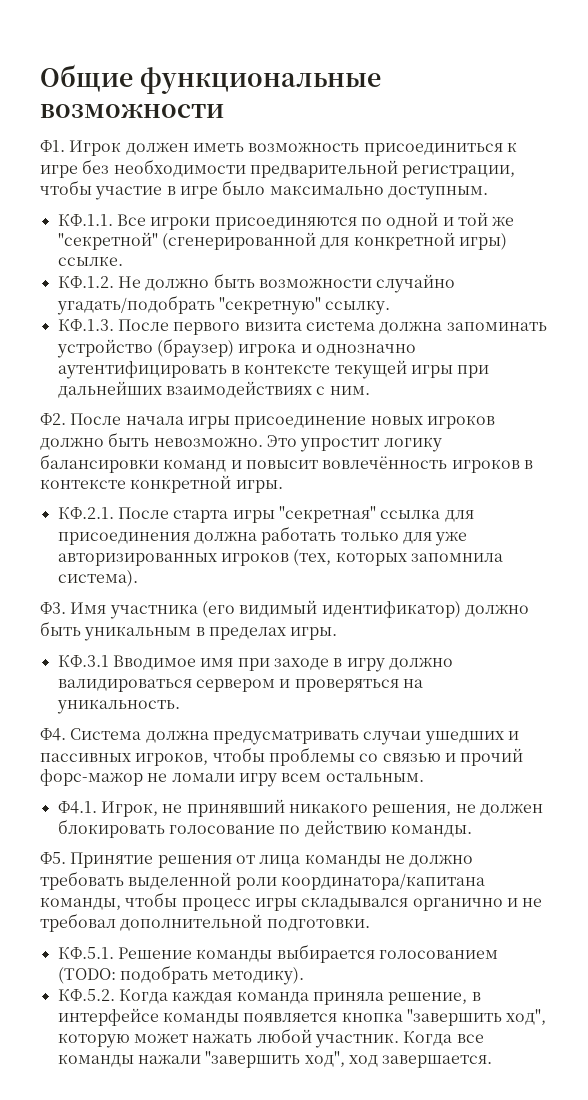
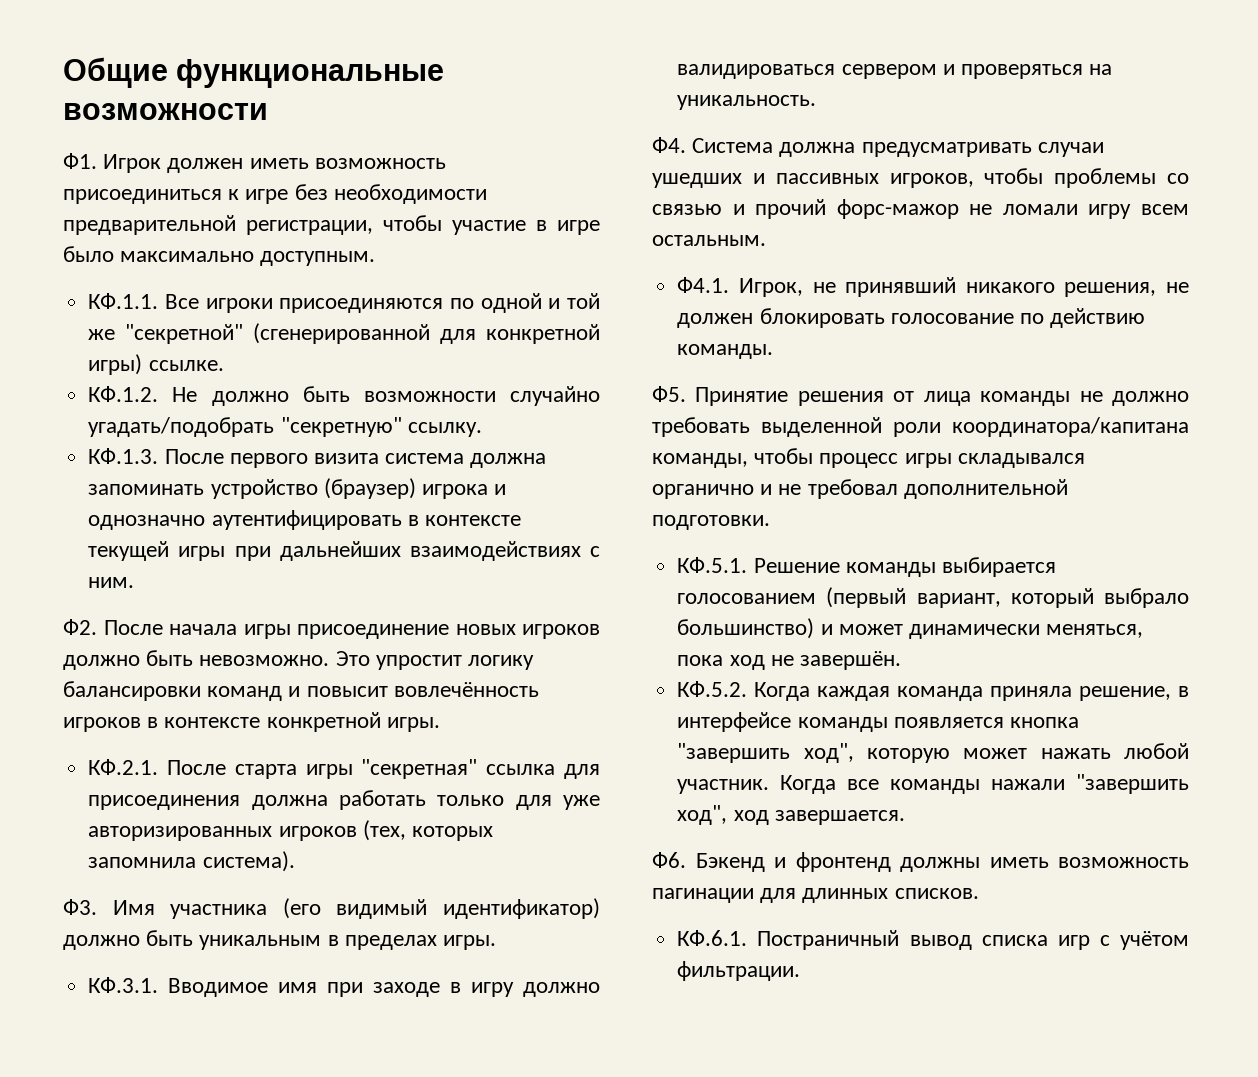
[57,655,109,667] КФ.3.1 -> [88,977,159,993] КФ.3.1.
[57,965,305,985] (TODO: подобрать методику). -> [826,587,1189,608] [677,618,1144,639] [677,651,901,670] (первый вариант, который выбрало большинство) и может динамически меняться, пока ход не завершён.
(493, 1061) none -> [652,852,1189,872] [652,888,979,903] [677,930,1189,950] [677,961,801,981] // Ф6. Бэкенд и фронтенд должны иметь возможность пагинации для длинных списков. // КФ.6.1. Постраничный вывод списка игр с учётом фильтрации.

